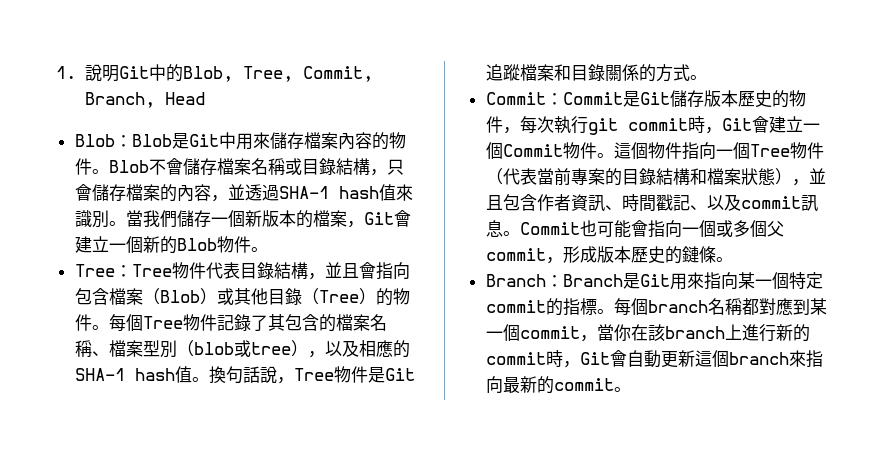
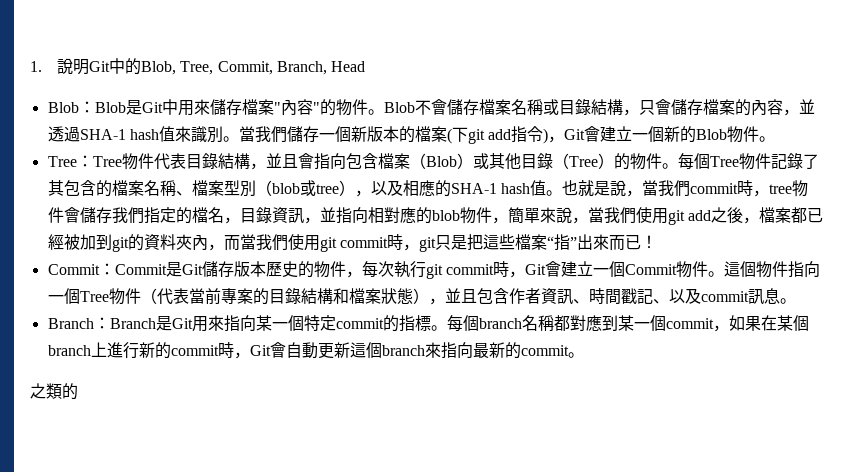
[337,132,372,150] 內容 -> [273,99,320,116] "內容"
(347, 218) none -> [446,126,549,144] (下git add指令)
[208,366,415,384] [485,64,707,82] 換句話說，Tree物件是Git追蹤檔案和目錄關係的方式。 -> [561,180,808,197] [47,207,823,225] [47,234,657,252] 也就是說，當我們commit時，tree物件會儲存我們指定的檔名，目錄資訊，並指向相對應的blob物件，簡單來說，當我們使用git add之後，檔案都已經被加到git的資料夾內，而當我們使用git commit時，git只是把這些檔案“指”出來而已！
[519,220,784,238] [485,246,733,264] Commit也可能會指向一個或多個父commit，形成版本歷史的鏈條。 -> (796, 301) none
[596,324,665,341] 當你在該 -> [728,315,809,331] 如果在某個
(631, 389) none -> [30,383,78,400] // 之類的

